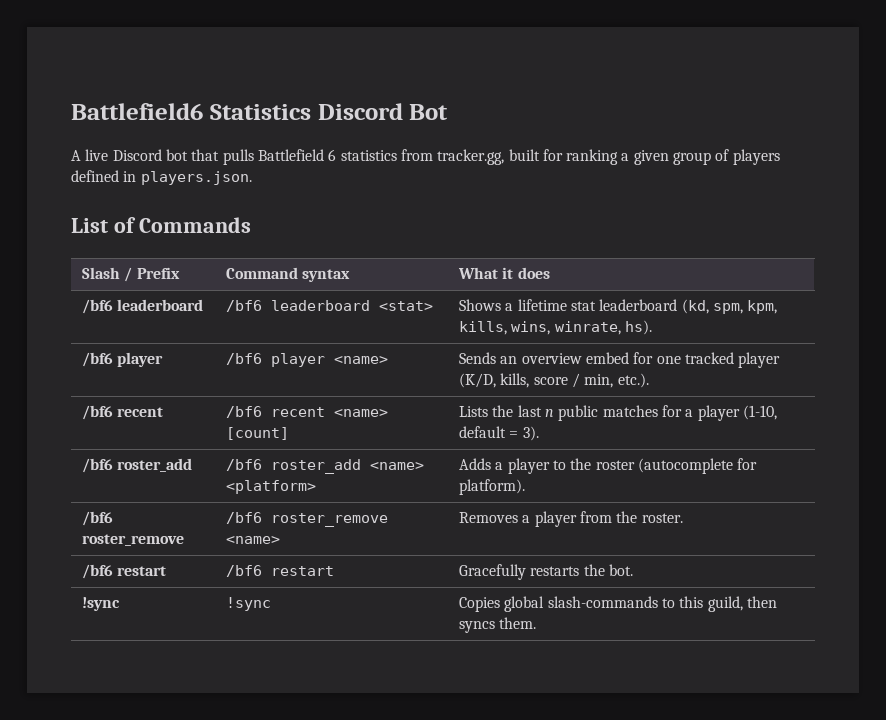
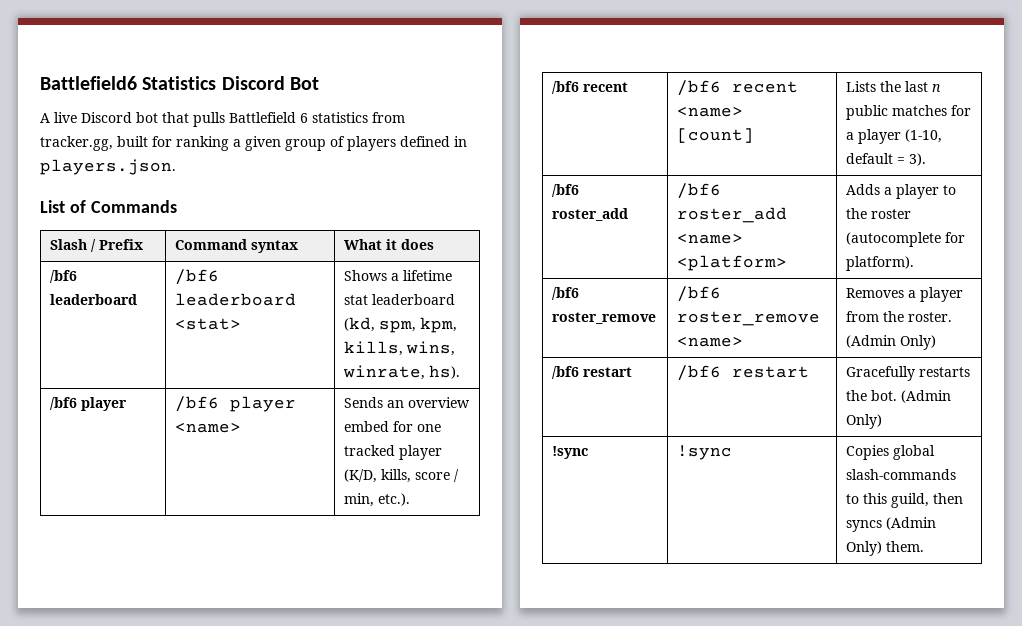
(683, 518) none -> [845,335,936,350] (Admin Only)
(633, 570) none -> [900,390,951,403] [845,414,882,429] (Admin Only)
(495, 627) none -> [885,517,936,530] [845,541,882,556] (Admin Only)

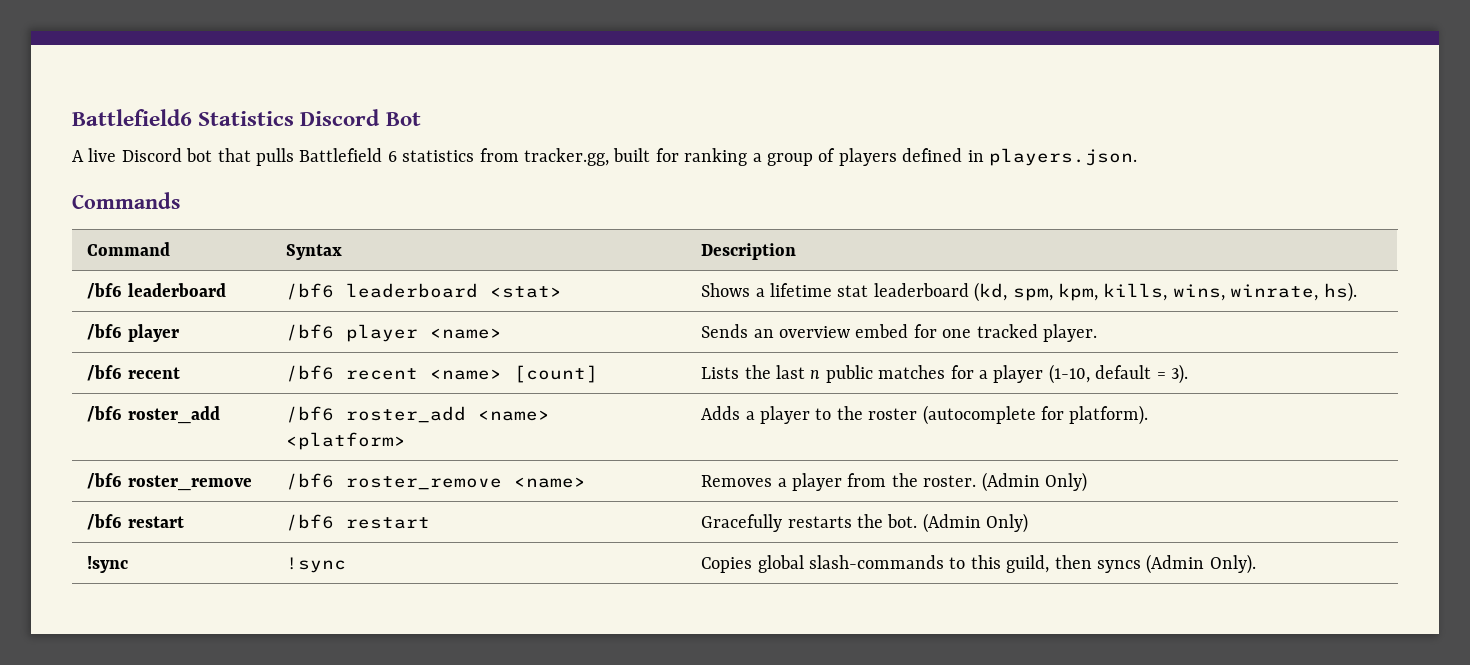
[245,136,281,151] given -> (762, 157) none
[40,200,86,213] List of -> (1137, 157) none
[49,239,143,252] [174,239,298,253] [343,239,434,250] Slash / Prefix | Command syntax | What it does -> [87,242,171,256] [286,244,343,260] [701,243,797,260] Command | Syntax | Description
[398,445,442,460] [343,469,459,483] [343,493,410,507] player (K/D, kills, score / min, etc.). -> [1043,324,1098,342] player.
[845,541,924,556] Only) them. -> [1209,554,1256,574] Only).

